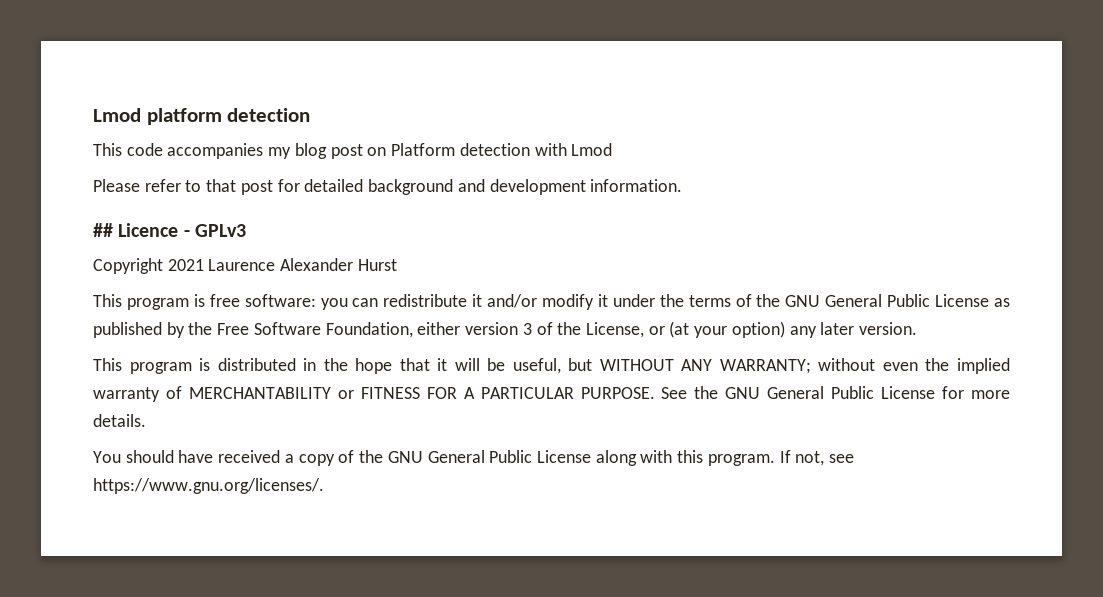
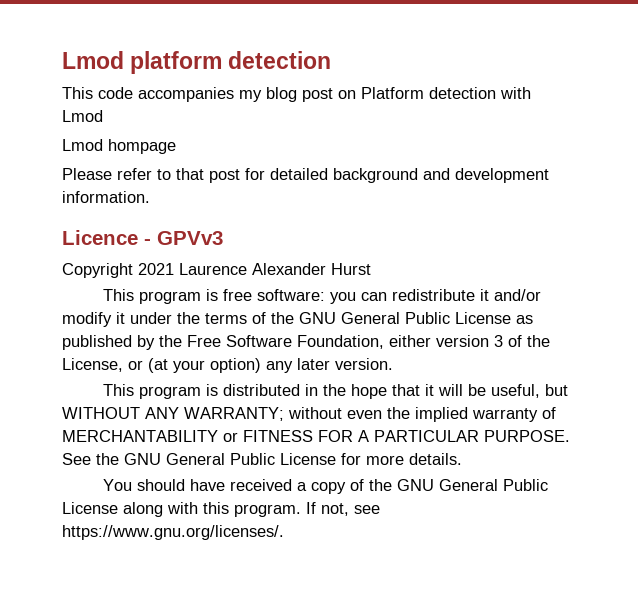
(613, 149) none -> [62,139,176,154] // Lmod hompage
[93,223,113,237] ## -> (150, 197) none
[194,224,246,237] GPLv3 -> [157,231,223,245] GPVv3

